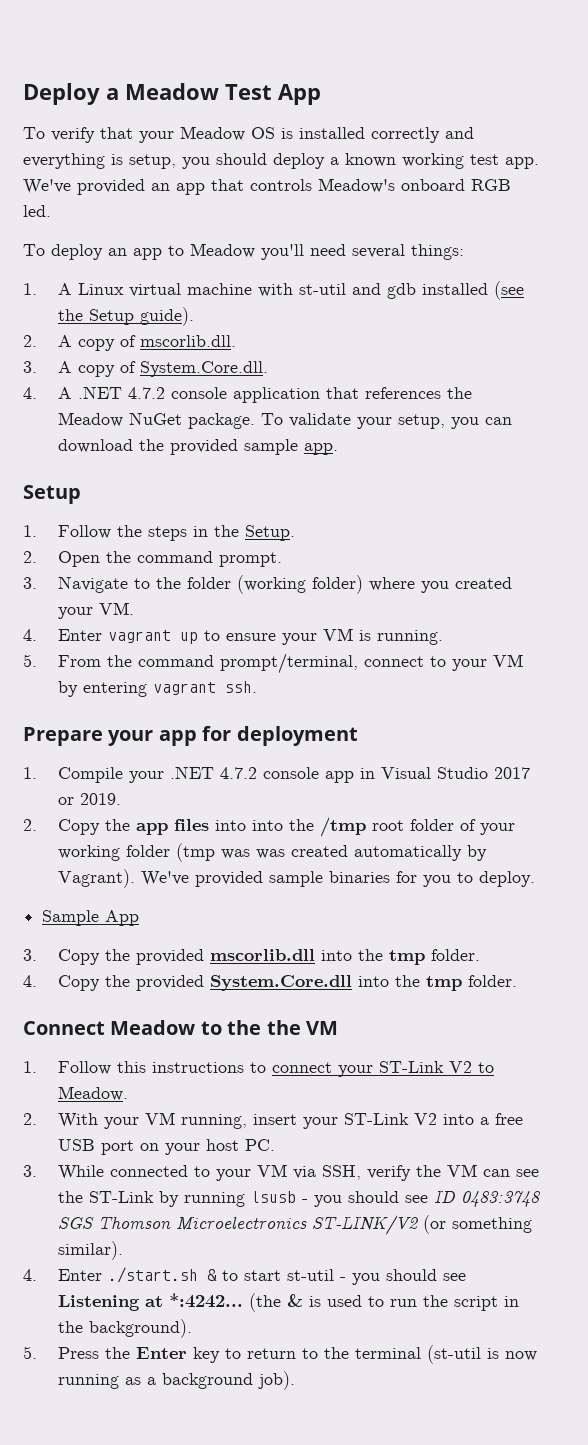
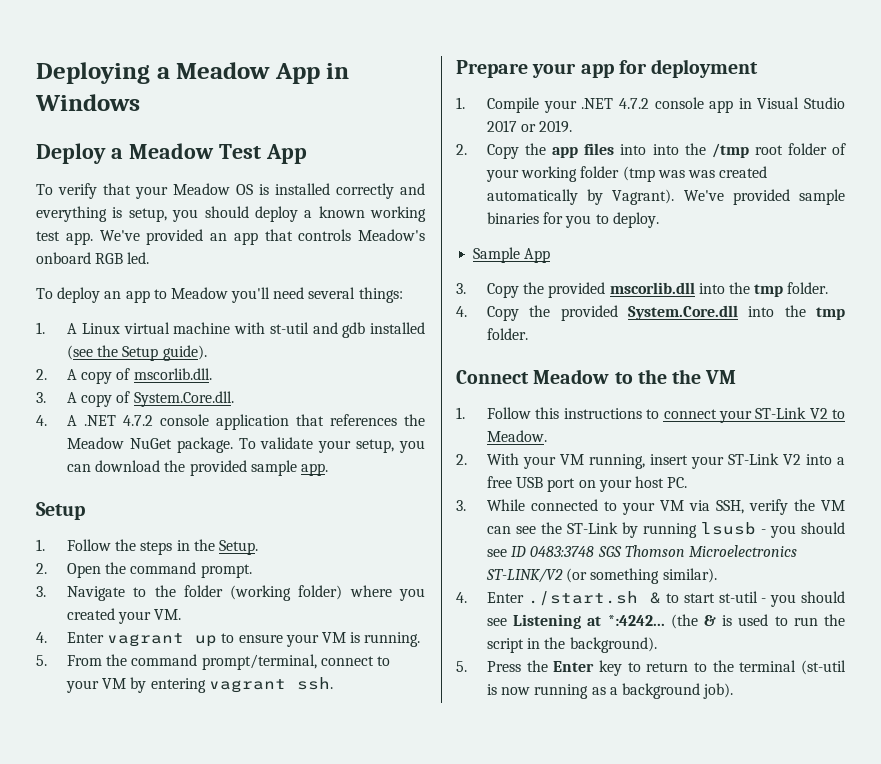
(23, 94) none -> [36,62,350,84] [35,94,140,111] Deploying a Meadow App in Windows //

